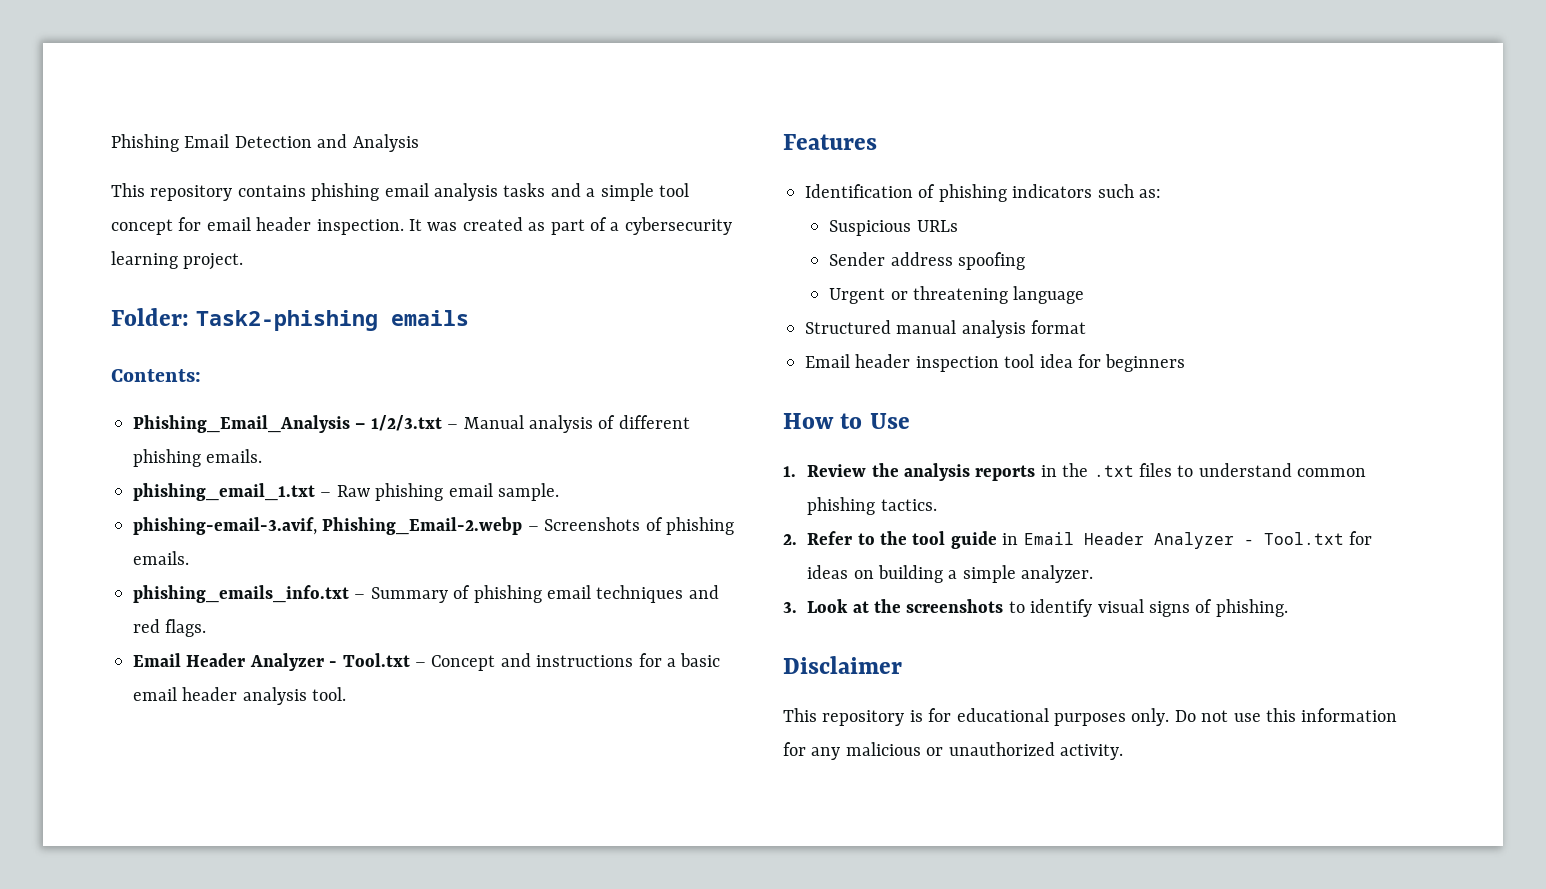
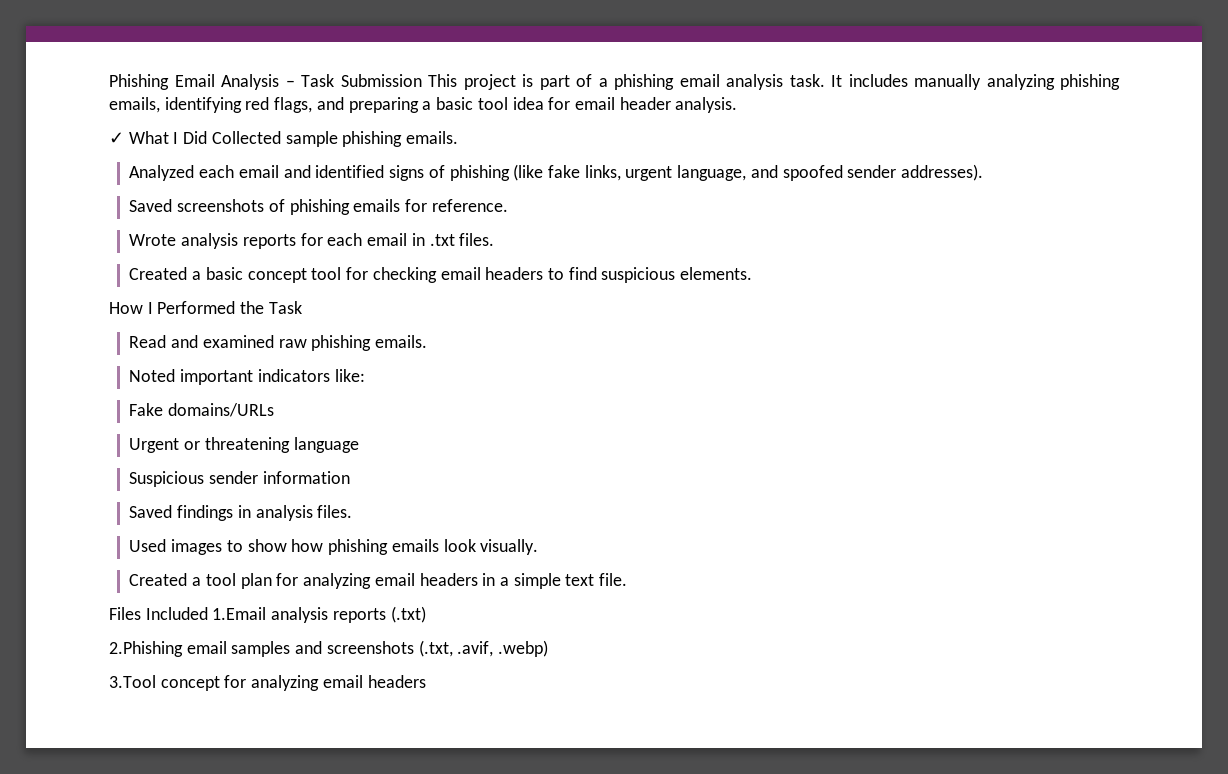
[234,134,348,148] Detection and -> (215, 80) none
[111,183,689,201] [111,217,732,235] [111,251,244,270] [111,308,470,331] [111,369,201,382] [133,415,690,433] [133,449,263,467] [133,483,559,501] [133,517,734,535] [133,551,189,565] [133,585,719,603] [133,619,207,637] [133,653,721,671] [133,687,347,705] [783,134,877,150] [805,184,1161,202] [829,220,958,236] [829,252,1026,270] [829,286,1085,304] [805,320,1087,338] [805,354,1186,372] [783,413,910,429] [783,463,1367,481] [807,497,937,515] [783,531,1373,549] [807,565,1094,583] [783,599,1288,617] [783,656,902,674] [783,708,1398,726] [783,742,1123,760] // This repository contains phishing email analysis tasks and a simple tool concept for email header inspection. It was created as part of a cybersecurity learning project. // Folder: Task2-phishing emails // Contents: // Phishing_Email_Analysis – 1/2/3.txt – Manual analysis of different phishing emails. // phishing_email_1.txt – Raw phishing email sample. // phishing-email-3.avif, Phishing_Email-2.webp – Screenshots of phishing emails. // phishing_emails_info.txt – Summary of phishing email techniques and red flags. // Email Header Analyzer - Tool.txt – Concept and instructions for a basic email header analysis tool. // Features // Identification of phishing indicators such as: // Suspicious URLs // Sender address spoofing // Urgent or threatening language // Structured manual analysis format // Email header inspection tool idea for beginners // How to Use // 1. Review the analysis reports in the .txt files to understand common phishing tactics. // 2. Refer to the tool guide in Email Header Analyzer - Tool.txt for ideas on building a simple analyzer. // 3. Look at the screenshots to identify visual signs of phishing. // Disclaimer // This repository is for educational purposes only. Do not use this information for any malicious or unauthorized activity. -> [285,74,1120,90] [109,97,738,113] [109,131,459,147] [129,164,984,181] [129,199,508,215] [129,233,495,249] [129,267,753,283] [109,301,302,314] [129,335,428,351] [129,369,365,385] [129,403,275,417] [129,437,359,453] [129,471,350,487] [129,505,353,521] [129,539,539,555] [129,573,628,589] [109,606,426,623] [109,640,549,657] [109,675,426,691] – Task Submission This project is part of a phishing email analysis task. It includes manually analyzing phishing emails, identifying red flags, and preparing a basic tool idea for email header analysis. // ✓ What I Did Collected sample phishing emails. // Analyzed each email and identified signs of phishing (like fake links, urgent language, and spoofed sender addresses). // Saved screenshots of phishing emails for reference. // Wrote analysis reports for each email in .txt files. // Created a basic concept tool for checking email headers to find suspicious elements. // How I Performed the Task // Read and examined raw phishing emails. // Noted important indicators like: // Fake domains/URLs // Urgent or threatening language // Suspicious sender information // Saved findings in analysis files. // Used images to show how phishing emails look visually. // Created a tool plan for analyzing email headers in a simple text file. // Files Included 1.Email analysis reports (.txt) // 2.Phishing email samples and screenshots (.txt, .avif, .webp) // 3.Tool concept for analyzing email headers

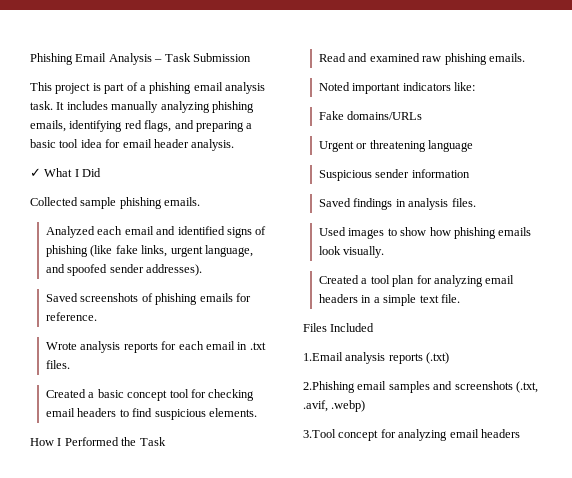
(422, 80) none -> (251, 57) //
(208, 137) none -> (102, 172) //
(208, 613) none -> (375, 327) //

